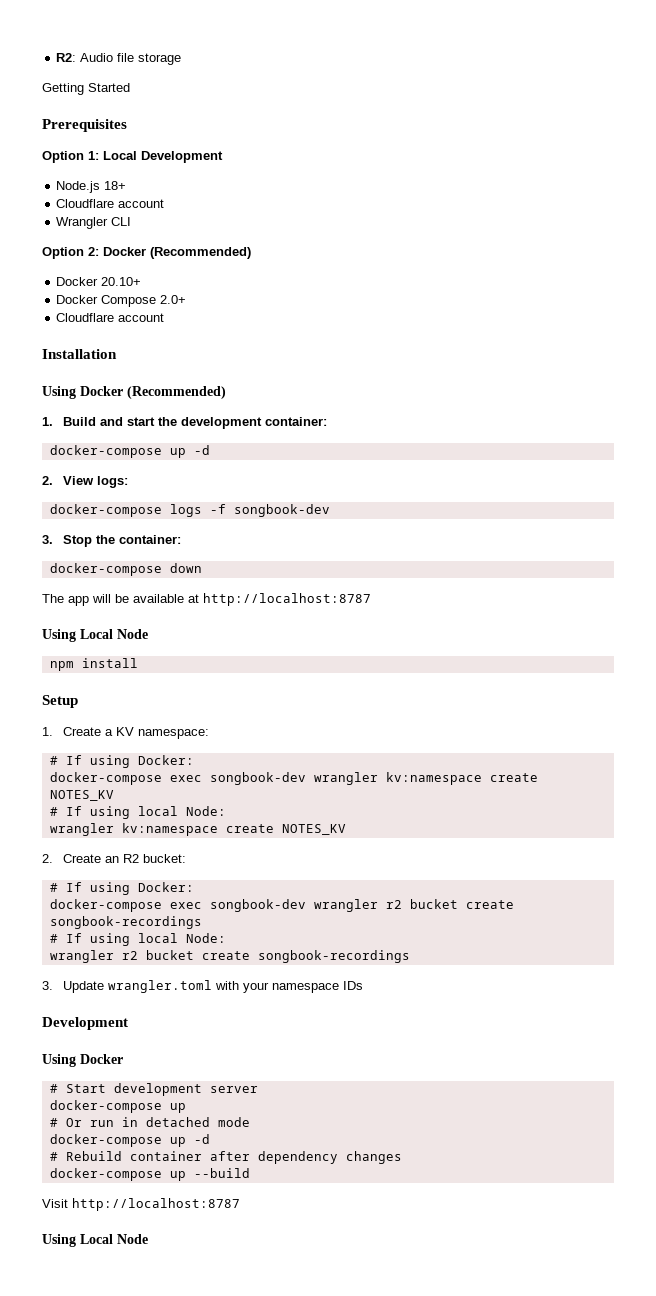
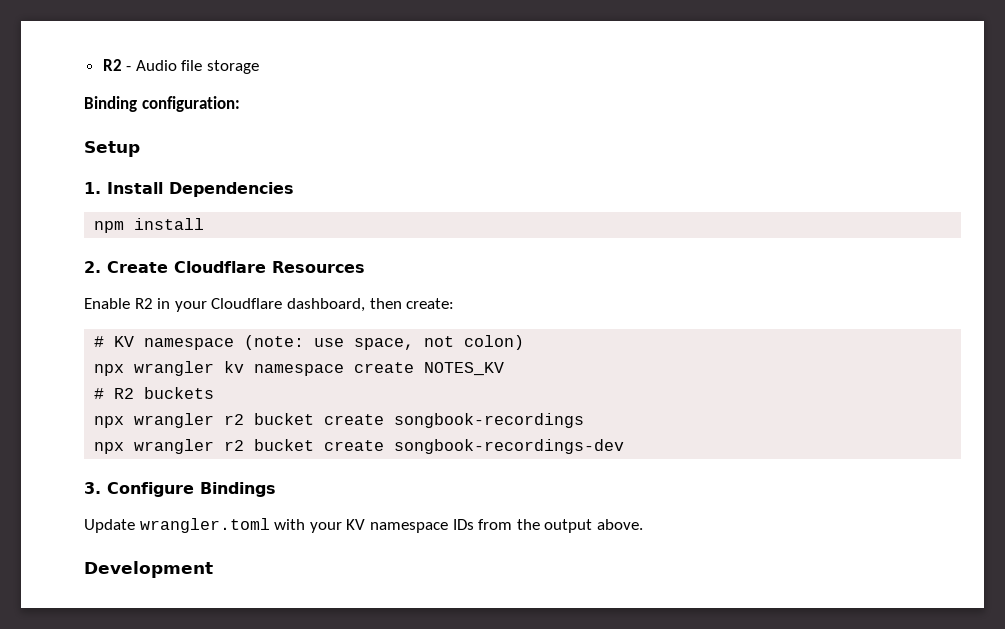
[56,53,77,62] R2: -> [102,59,132,71] R2 -
[42,83,130,95] [42,119,127,132] [42,151,223,163] [56,181,127,193] [56,199,165,208] [56,217,132,229] [42,247,251,259] [56,277,142,286] [56,295,187,307] [56,313,165,322] [42,349,117,359] [42,386,226,399] [42,417,327,429] [49,445,210,458] [42,476,128,488] [49,504,330,517] [42,535,181,547] [49,563,202,576] [42,593,371,606] [42,629,148,642] [49,658,138,671] [42,695,78,708] [42,727,209,739] [49,755,194,768] [49,772,538,785] [49,790,114,801] [49,806,226,819] [49,823,346,836] [42,854,186,863] [49,882,194,895] [49,899,514,912] [49,916,202,929] [49,933,226,946] [49,950,410,963] [42,981,53,990] Getting Started // Prerequisites // Option 1: Local Development // Node.js 18+ // Cloudflare account // Wrangler CLI // Option 2: Docker (Recommended) // Docker 20.10+ // Docker Compose 2.0+ // Cloudflare account // Installation // Using Docker (Recommended) // 1. Build and start the development container: // docker-compose up -d // 2. View logs: // docker-compose logs -f songbook-dev // 3. Stop the container: // docker-compose down // The app will be available at http://localhost:8787 // Using Local Node // npm install // Setup // 1. Create a KV namespace: // # If using Docker: // docker-compose exec songbook-dev wrangler kv:namespace create NOTES_KV // # If using local Node: // wrangler kv:namespace create NOTES_KV // 2. Create an R2 bucket: // # If using Docker: // docker-compose exec songbook-dev wrangler r2 bucket create songbook-recordings // # If using local Node: // wrangler r2 bucket create songbook-recordings // 3. -> [84,96,240,112] [84,141,140,157] [84,182,294,197] [94,218,205,233] [84,261,365,273] [84,298,455,312] [94,335,525,350] [94,361,505,376] [94,387,215,399] [94,413,585,428] [94,439,625,454] [84,482,276,497] Binding configuration: // Setup // 1. Install Dependencies // npm install // 2. Create Cloudflare Resources // Enable R2 in your Cloudflare dashboard, then create: // # KV namespace (note: use space, not colon) // npx wrangler kv namespace create NOTES_KV // # R2 buckets // npx wrangler r2 bucket create songbook-recordings // npx wrangler r2 bucket create songbook-recordings-dev // 3. Configure Bindings //
(269, 987) none -> [346,519,366,530] KV
[42,1017,128,1030] [42,1054,123,1067] [49,1083,258,1096] [49,1100,186,1113] [49,1117,250,1127] [49,1134,210,1147] [49,1151,402,1164] [49,1168,250,1181] [42,1198,240,1211] [42,1234,148,1247] // Development // Using Docker // # Start development server // docker-compose up // # Or run in detached mode // docker-compose up -d // # Rebuild container after dependency changes // docker-compose up --build // Visit http://localhost:8787 // Using Local Node -> [478,519,643,533] [84,561,213,578] from the output above. // Development

